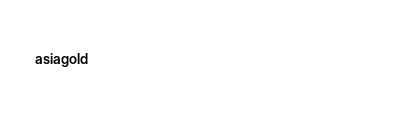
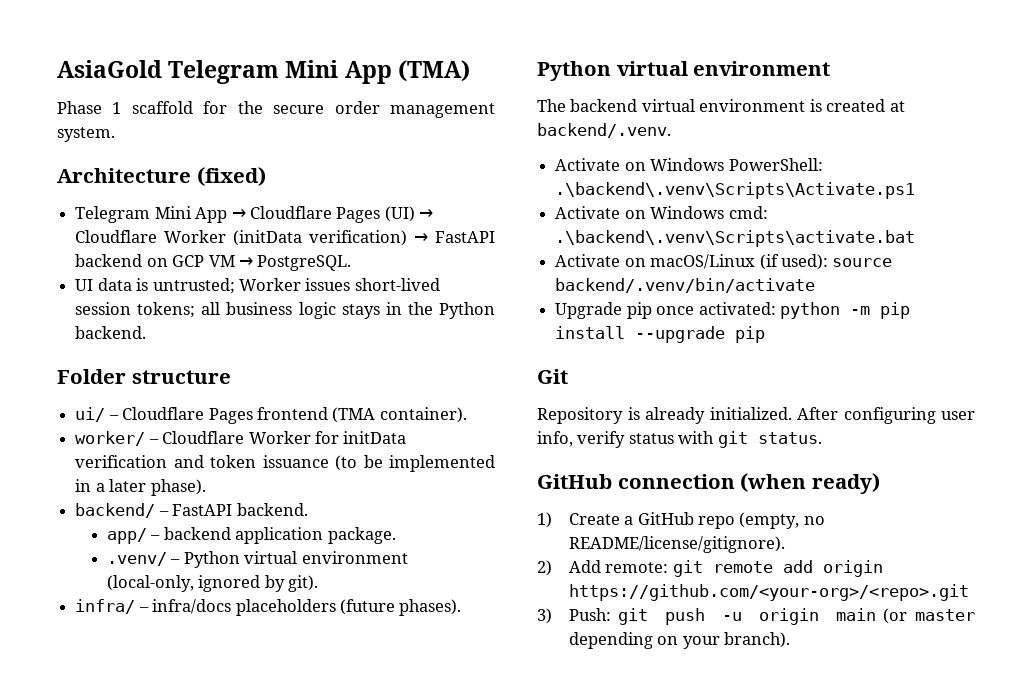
[35,53,88,67] asiagold -> [57,60,470,84] [57,101,495,118] [57,127,115,142] [57,167,266,186] [75,206,434,223] [75,230,496,246] [75,254,352,271] [75,278,440,294] [75,302,495,319] [75,326,147,339] [57,369,231,384] [75,407,467,424] [75,431,407,446] [75,455,496,472] [75,479,206,496] [75,503,308,518] [106,527,396,544] [106,551,408,568] [106,575,319,592] [75,599,462,616] [537,61,831,81] [537,99,905,112] [537,123,671,138] [555,158,823,171] [555,182,916,199] [555,206,768,219] [555,230,916,247] [555,254,893,270] [555,278,816,293] [555,302,910,319] [555,326,766,343] [537,369,568,384] [537,407,975,424] [537,431,822,448] [537,473,880,494] [537,512,825,529] [568,536,785,553] [537,560,883,577] [568,584,969,601] [537,608,975,625] [568,632,791,649] AsiaGold Telegram Mini App (TMA) // Phase 1 scaffold for the secure order management system. // Architecture (fixed) // Telegram Mini App → Cloudflare Pages (UI) → Cloudflare Worker (initData verification) → FastAPI backend on GCP VM → PostgreSQL. // UI data is untrusted; Worker issues short-lived session tokens; all business logic stays in the Python backend. // Folder structure // ui/ – Cloudflare Pages frontend (TMA container). // worker/ – Cloudflare Worker for initData verification and token issuance (to be implemented in a later phase). // backend/ – FastAPI backend. // app/ – backend application package. // .venv/ – Python virtual environment (local-only, ignored by git). // infra/ – infra/docs placeholders (future phases). // Python virtual environment // The backend virtual environment is created at backend/.venv. // Activate on Windows PowerShell: .\backend\.venv\Scripts\Activate.ps1 // Activate on Windows cmd: .\backend\.venv\Scripts\activate.bat // Activate on macOS/Linux (if used): source backend/.venv/bin/activate // Upgrade pip once activated: python -m pip install --upgrade pip // Git // Repository is already initialized. After configuring user info, verify status with git status. // GitHub connection (when ready) // 1) Create a GitHub repo (empty, no README/license/gitignore). // 2) Add remote: git remote add origin https://github.com/<your-org>/<repo>.git // 3) Push: git push -u origin main (or master depending on your branch).

